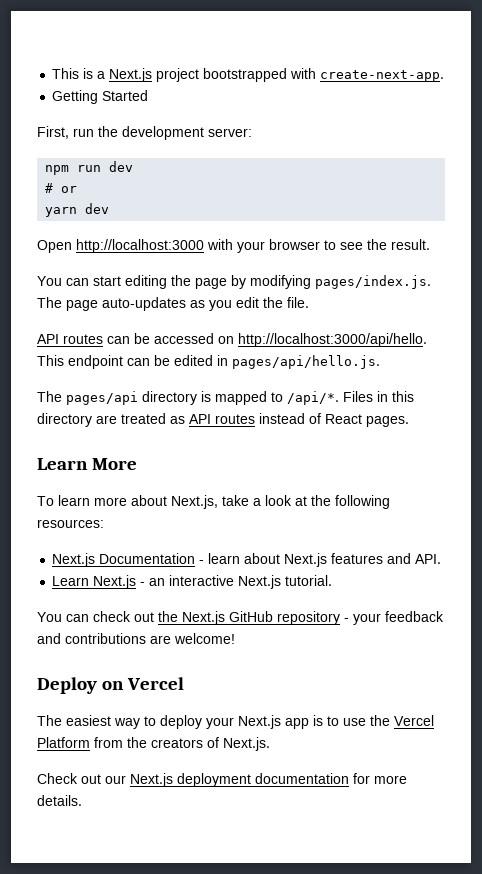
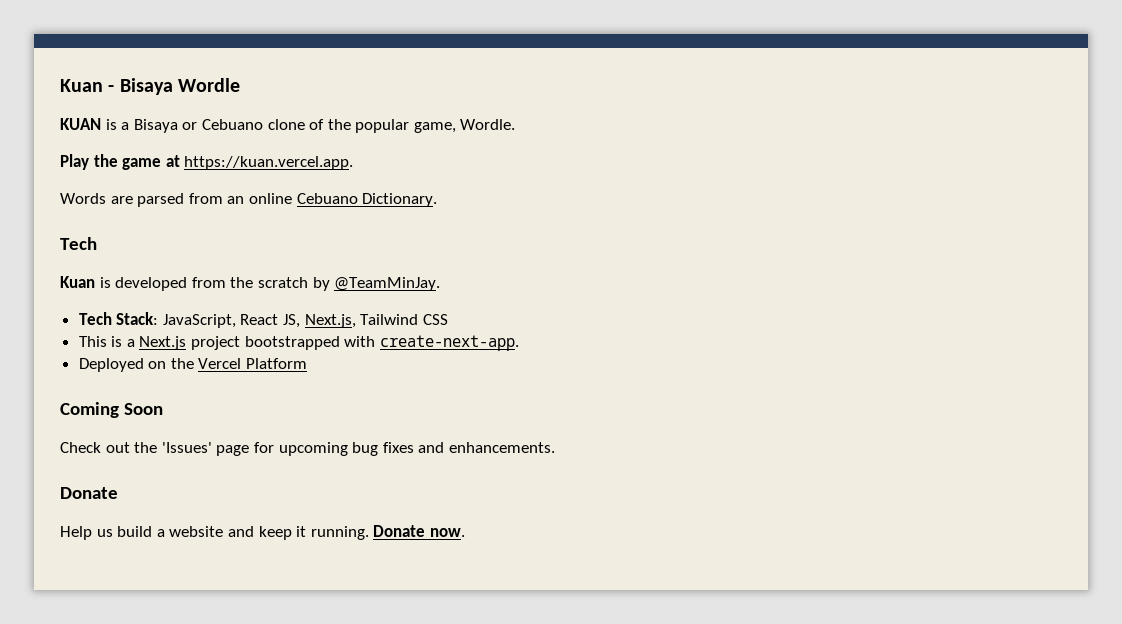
(52, 73) none -> [60,78,240,95] [60,118,516,133] [60,154,354,170] [60,193,438,207] [60,237,97,250] [60,276,441,291] [78,312,448,328] Kuan - Bisaya Wordle // KUAN is a Bisaya or Cebuano clone of the popular game, Wordle. // Play the game at https://kuan.vercel.app. // Words are parsed from an online Cebuano Dictionary. // Tech // Kuan is developed from the scratch by @TeamMinJay. // Tech Stack: JavaScript, React JS, Next.js, Tailwind CSS //
[52,90,149,104] [37,126,252,140] [45,161,134,175] [45,183,78,193] [45,203,110,217] [37,239,430,253] [37,275,431,289] [37,297,309,311] [37,333,427,347] [37,355,380,369] [37,391,414,405] [37,413,409,427] [37,458,138,470] [37,495,390,509] [37,519,104,528] [52,553,442,567] [52,575,333,589] [37,611,444,625] [37,633,235,644] [37,677,185,694] [37,715,434,729] [37,737,270,751] [37,773,407,787] [37,795,82,806] Getting Started // First, run the development server: // npm run dev // # or // yarn dev // Open http://localhost:3000 with your browser to see the result. // You can start editing the page by modifying pages/index.js. The page auto-updates as you edit the file. // API routes can be accessed on http://localhost:3000/api/hello. This endpoint can be edited in pages/api/hello.js. // The pages/api directory is mapped to /api/*. Files in this directory are treated as API routes instead of React pages. // Learn More // To learn more about Next.js, take a look at the following resources: // Next.js Documentation - learn about Next.js features and API. // Learn Next.js - an interactive Next.js tutorial. // You can check out the Next.js GitHub repository - your feedback and contributions are welcome! // Deploy on Vercel // The easiest way to deploy your Next.js app is to use the Vercel Platform from the creators of Next.js. // Check out our Next.js deployment documentation for more details. -> [78,358,308,372] [60,402,163,418] [60,442,555,456] [60,487,118,499] [60,525,465,540] Deployed on the Vercel Platform // Coming Soon // Check out the 'Issues' page for upcoming bug fixes and enhancements. // Donate // Help us build a website and keep it running. Donate now.

